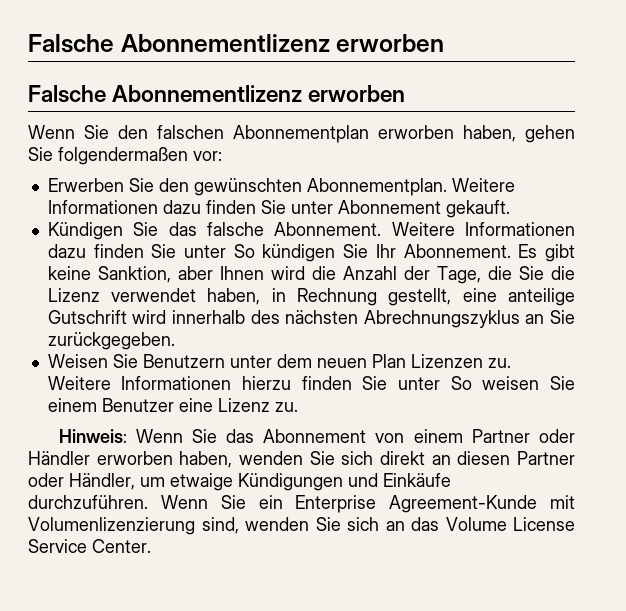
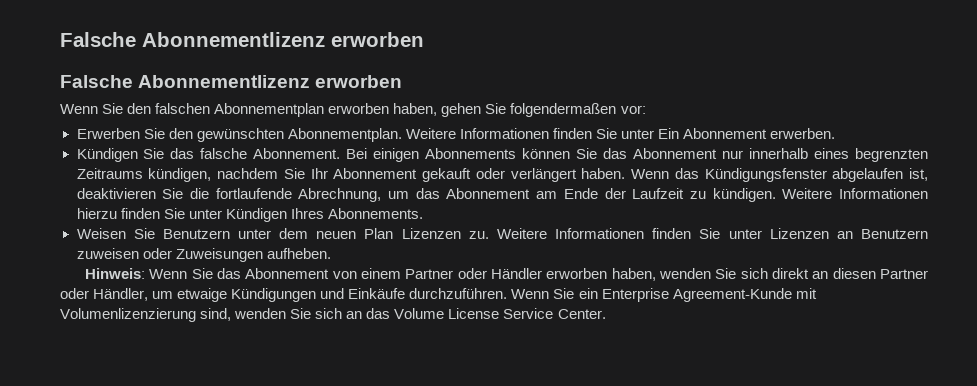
[162,200,510,218] dazu finden Sie unter Abonnement gekauft. -> [552,128,836,139] finden Sie unter Ein Abonnement erwerben.
[391,222,575,236] [47,244,576,262] [47,266,575,284] [47,288,576,306] [47,310,576,328] [47,332,175,350] Weitere Informationen dazu finden Sie unter So kündigen Sie Ihr Abonnement. Es gibt keine Sanktion, aber Ihnen wird die Anzahl der Tage, die Sie die Lizenz verwendet haben, in Rechnung gestellt, eine anteilige Gutschrift wird innerhalb des nächsten Abrechnungszyklus an Sie zurückgegeben. -> [346,148,929,162] [76,168,928,182] [76,188,929,202] [76,208,423,222] Bei einigen Abonnements können Sie das Abonnement nur innerhalb eines begrenzten Zeitraums kündigen, nachdem Sie Ihr Abonnement gekauft oder verlängert haben. Wenn das Kündigungsfenster abgelaufen ist, deaktivieren Sie die fortlaufende Abrechnung, um das Abonnement am Ende der Laufzeit zu kündigen. Weitere Informationen hierzu finden Sie unter Kündigen Ihres Abonnements.
[242,376,575,390] [47,398,298,412] hierzu finden Sie unter So weisen Sie einem Benutzer eine Lizenz zu. -> [652,228,928,239] [76,248,331,262] finden Sie unter Lizenzen an Benutzern zuweisen oder Zuweisungen aufheben.

